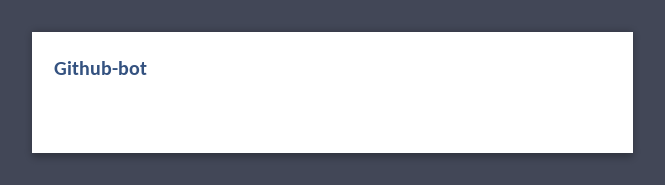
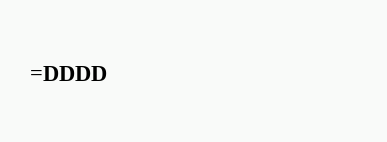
[54,61,147,75] Github-bot -> [30,66,107,81] =DDDD

